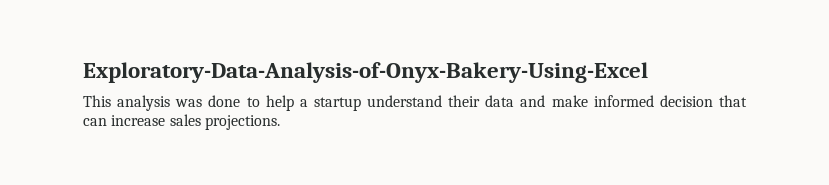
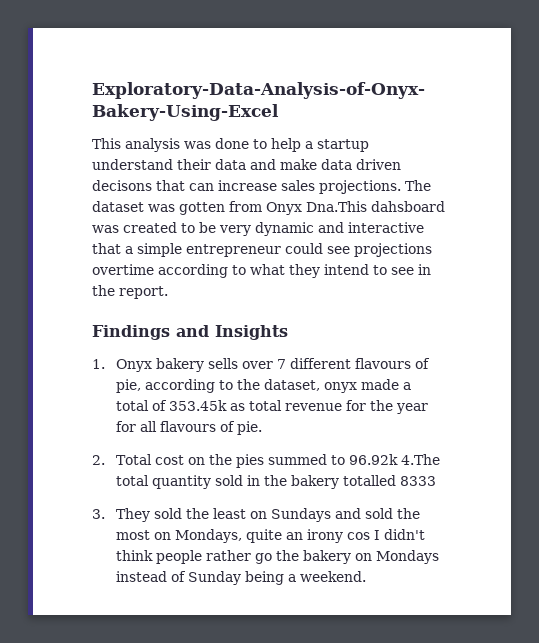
[593,95,713,107] informed decision -> [321,159,401,170] [92,180,152,191] data driven decisons
(280, 122) none -> [405,180,431,191] [92,201,445,215] [92,222,424,236] [92,243,432,257] [92,264,431,278] [92,285,168,299] [92,325,288,340] [92,358,431,372] [116,379,412,393] [116,400,429,414] [116,421,263,435] [92,454,440,468] [116,475,437,489] [92,508,421,522] [116,529,426,543] [116,550,440,564] [116,571,367,585] The dataset was gotten from Onyx Dna.This dahsboard was created to be very dynamic and interactive that a simple entrepreneur could see projections overtime according to what they intend to see in the report. // Findings and Insights // 1. Onyx bakery sells over 7 different flavours of pie, according to the dataset, onyx made a total of 353.45k as total revenue for the year for all flavours of pie. // 2. Total cost on the pies summed to 96.92k 4.The total quantity sold in the bakery totalled 8333 // 3. They sold the least on Sundays and sold the most on Mondays, quite an irony cos I didn't think people rather go the bakery on Mondays instead of Sunday being a weekend.

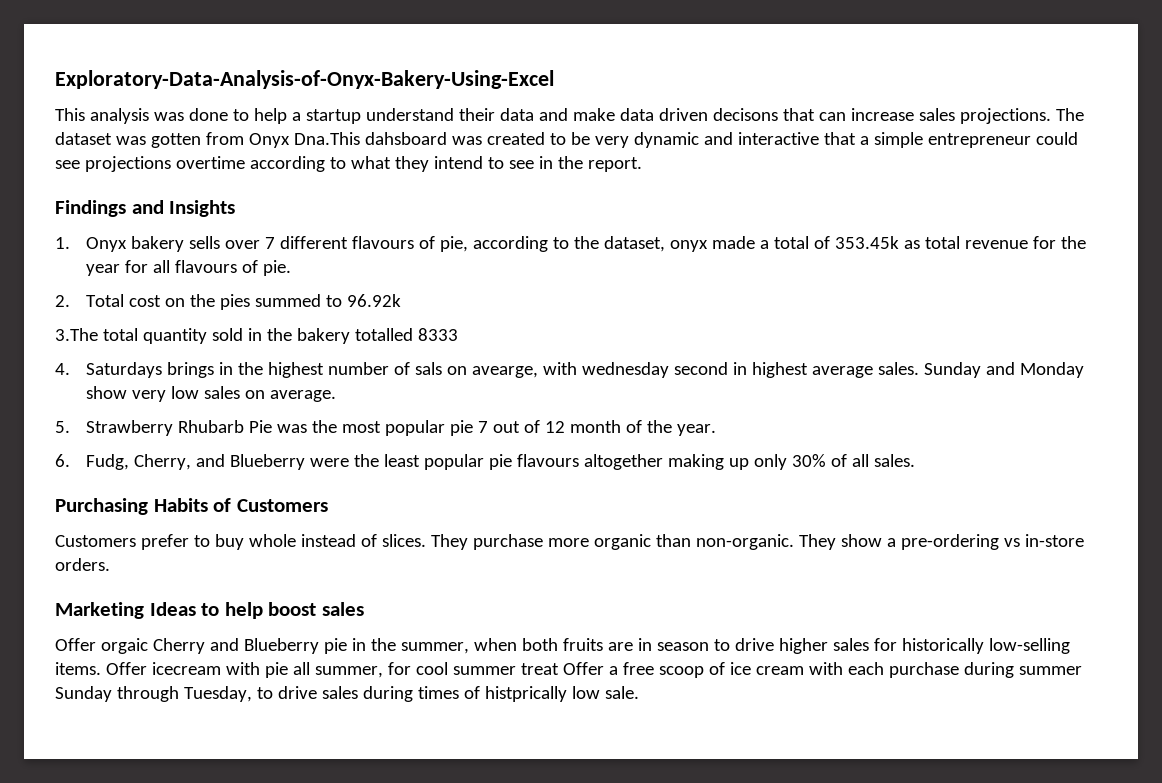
[400,454,440,465] 4.The -> [55,328,98,341] // 3.The
[92,508,421,522] [116,529,426,543] [116,550,440,564] [116,571,367,585] 3. They sold the least on Sundays and sold the most on Mondays, quite an irony cos I didn't think people rather go the bakery on Mondays instead of Sunday being a weekend. -> [55,362,1085,378] [86,386,337,402] [55,420,717,436] [55,454,916,470] [55,498,328,515] [55,534,1084,550] [55,558,110,571] [55,602,364,619] [55,638,1070,654] [55,662,1082,678] [55,686,639,702] 4. Saturdays brings in the highest number of sals on avearge, with wednesday second in highest average sales. Sunday and Monday show very low sales on average. // 5. Strawberry Rhubarb Pie was the most popular pie 7 out of 12 month of the year. // 6. Fudg, Cherry, and Blueberry were the least popular pie flavours altogether making up only 30% of all sales. // Purchasing Habits of Customers // Customers prefer to buy whole instead of slices. They purchase more organic than non-organic. They show a pre-ordering vs in-store orders. // Marketing Ideas to help boost sales // Offer orgaic Cherry and Blueberry pie in the summer, when both fruits are in season to drive higher sales for historically low-selling items. Offer icecream with pie all summer, for cool summer treat Offer a free scoop of ice cream with each purchase during summer Sunday through Tuesday, to drive sales during times of histprically low sale.

